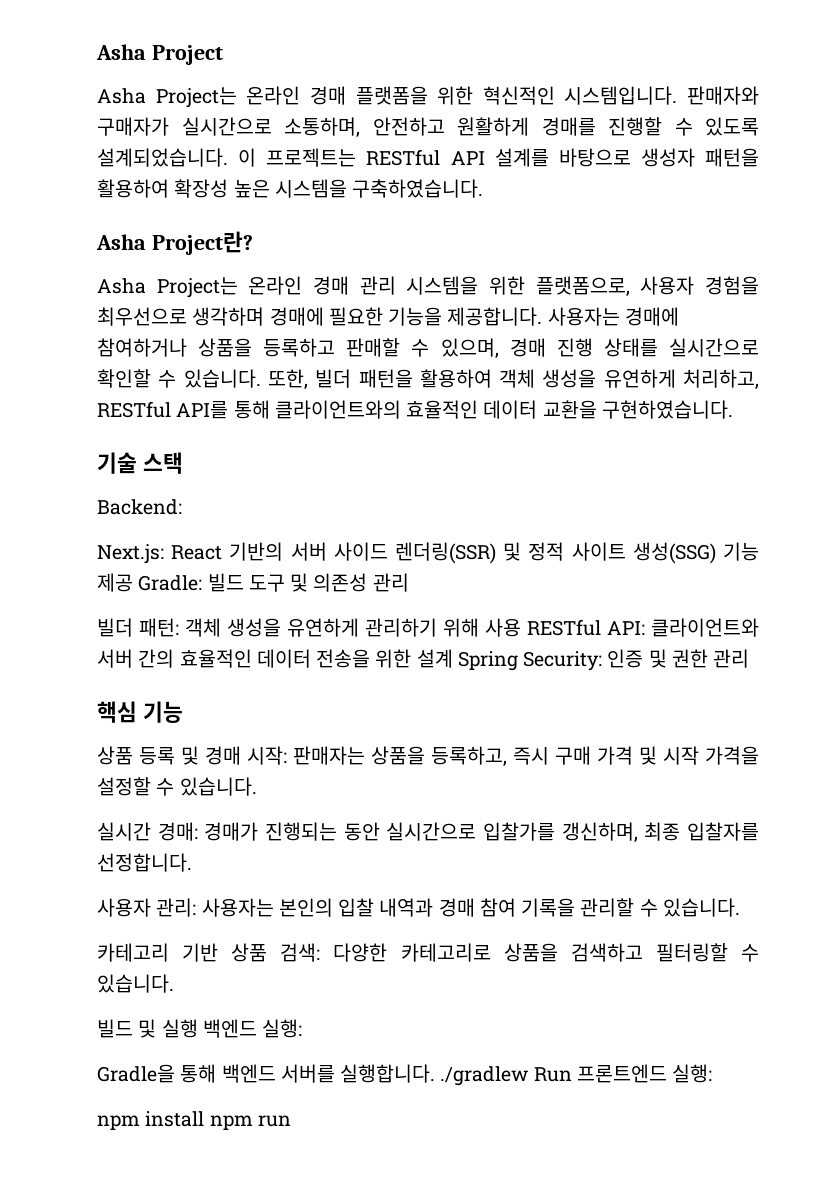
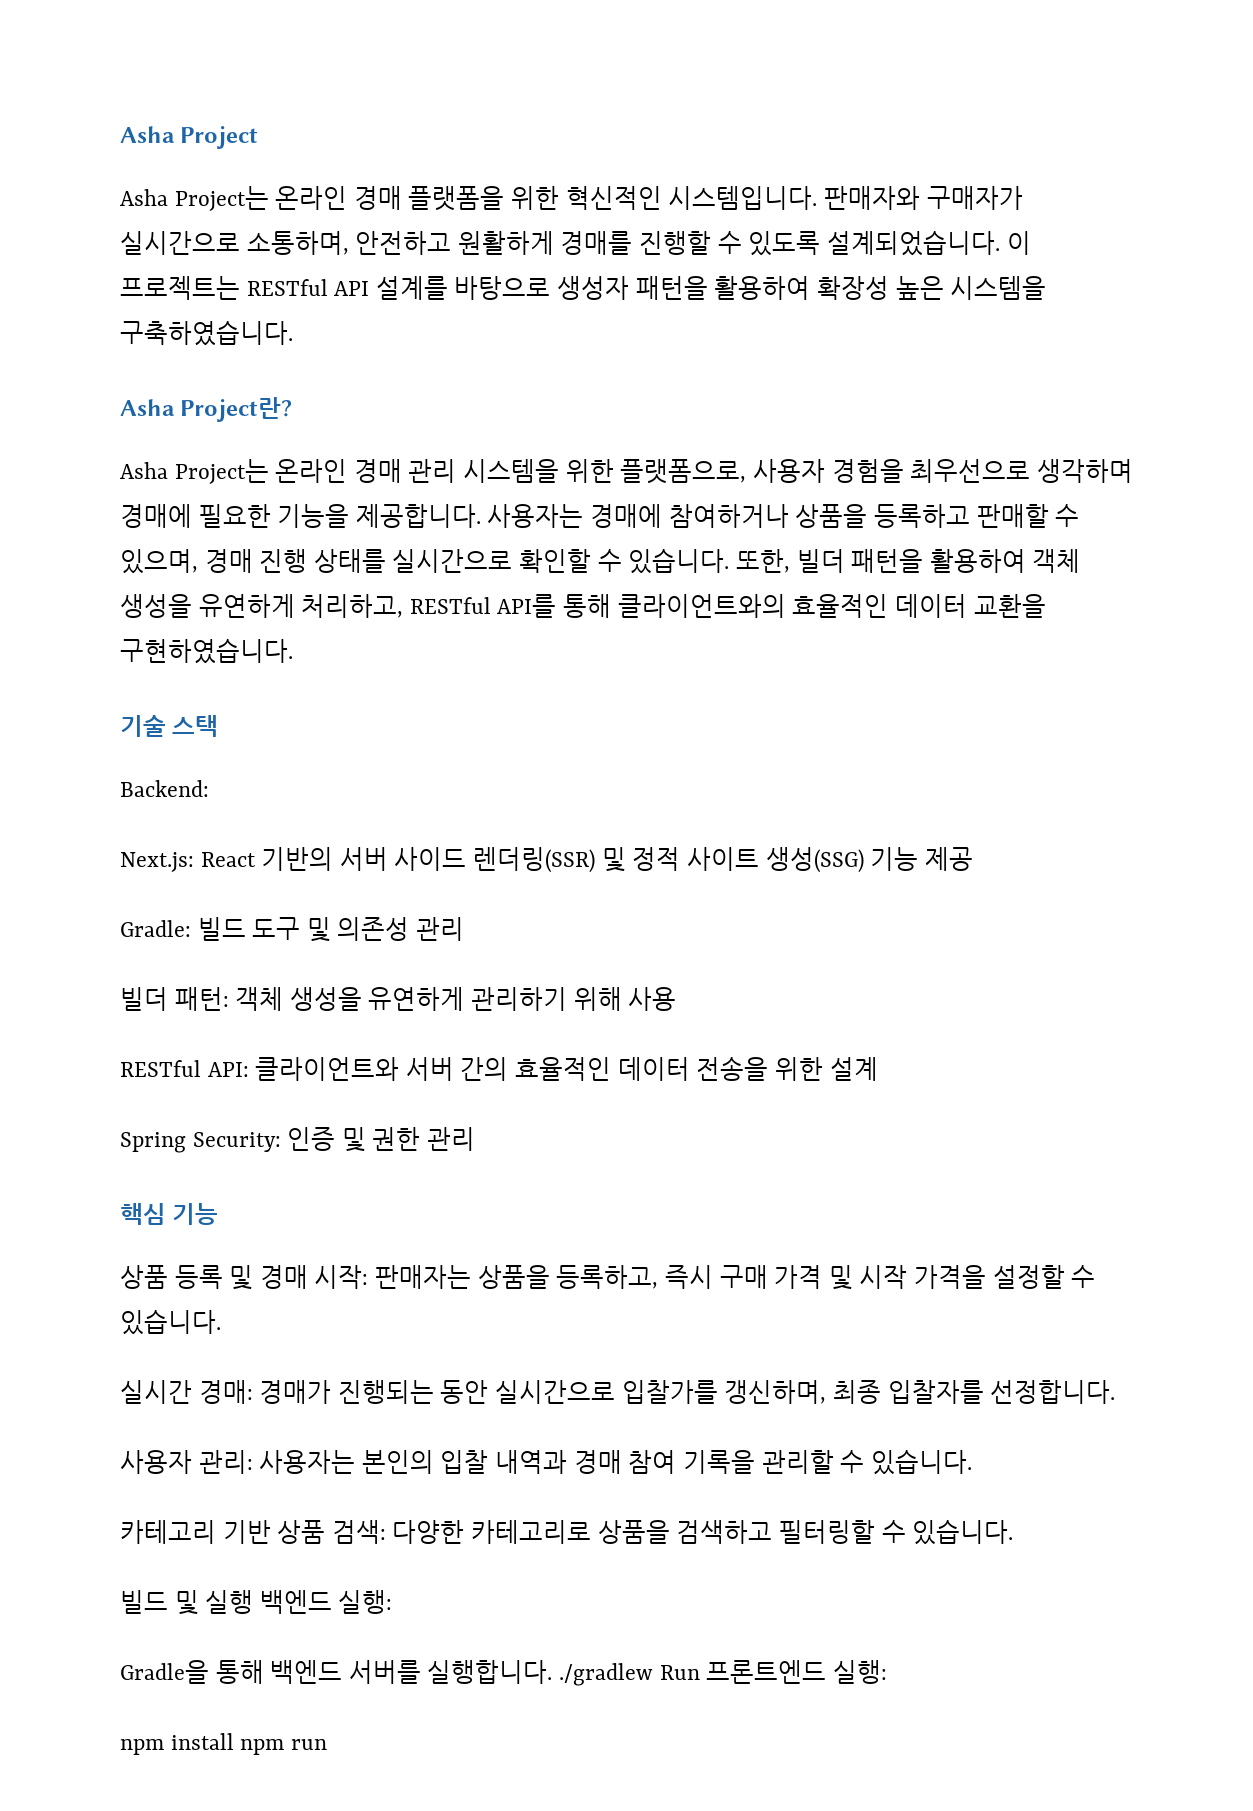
(133, 582) none -> (973, 859) //
(521, 627) none -> (677, 999) //
(453, 658) none -> (878, 1069) //

